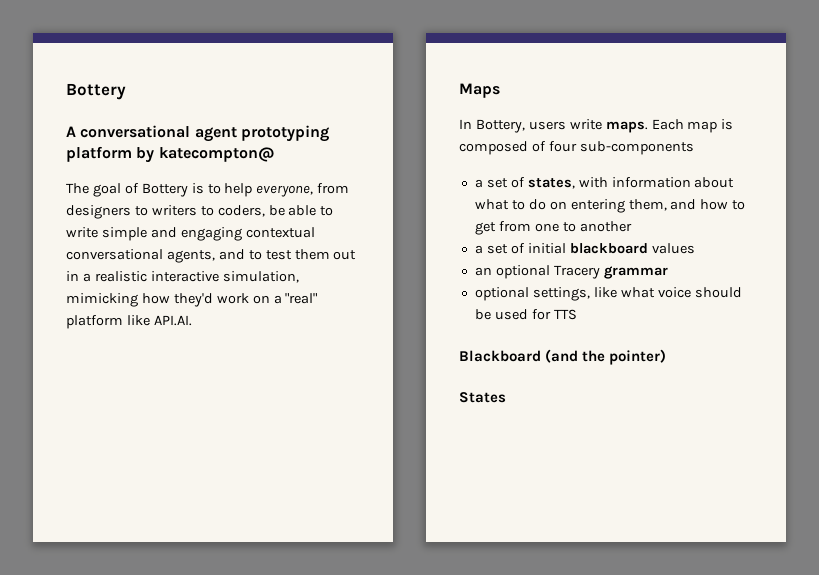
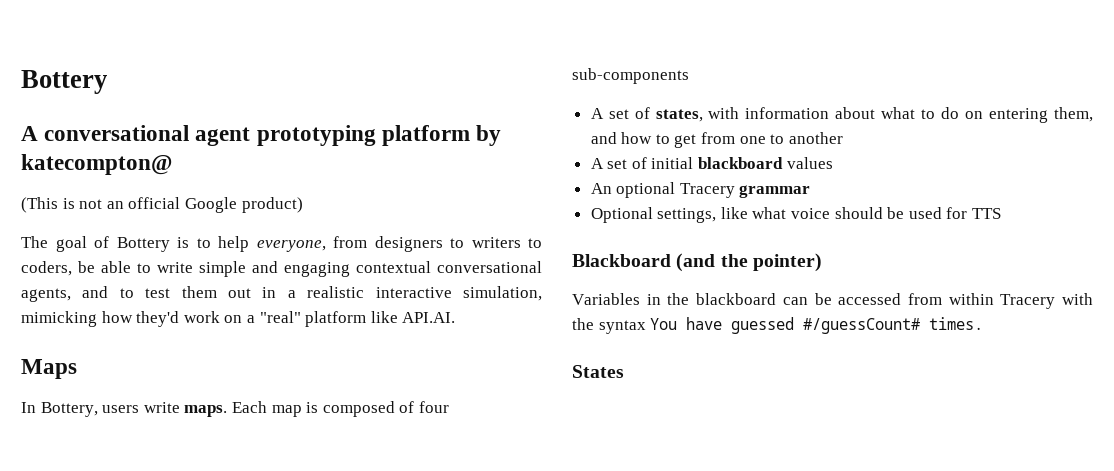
(274, 154) none -> [21,197,303,213] // (This is not an official Google product)
[474,179,483,188] a -> [590,108,604,119] A
[474,245,483,254] a -> [590,158,604,169] A
[474,267,492,276] an -> [590,183,612,194] An
[474,287,529,301] optional -> [590,207,653,223] Optional
(667, 357) none -> [572,293,1093,309] [572,317,984,334] // Variables in the blackboard can be accessed from within Tracery with the syntax You have guessed #/guessCount# times.

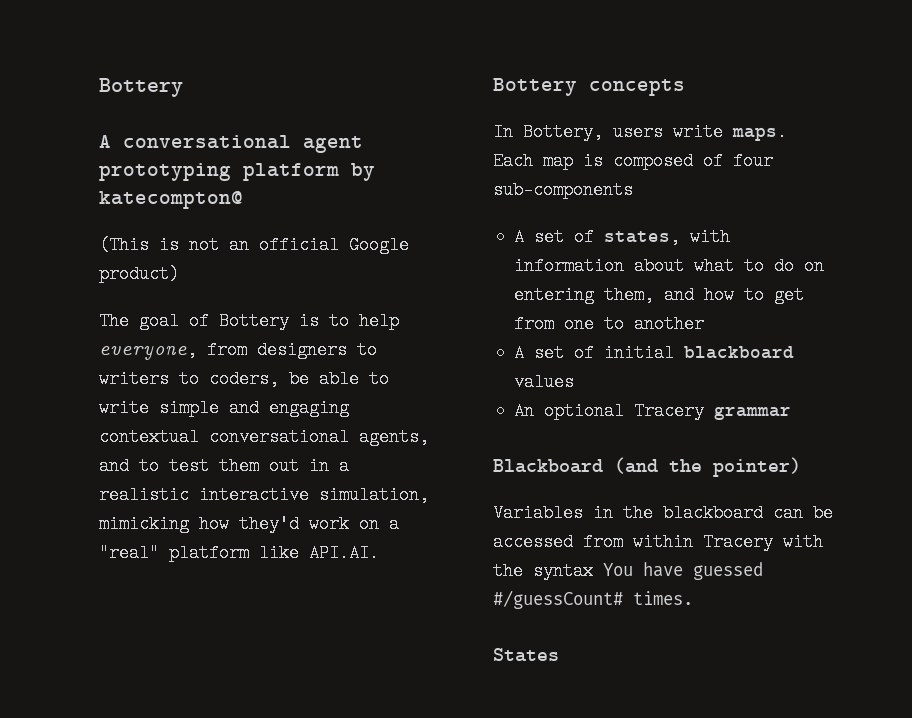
[21,359,77,379] Maps -> [493,78,685,96] Bottery concepts
[590,207,1002,223] // Optional settings, like what voice should be used for TTS -> (792, 413) none

